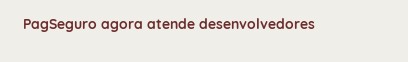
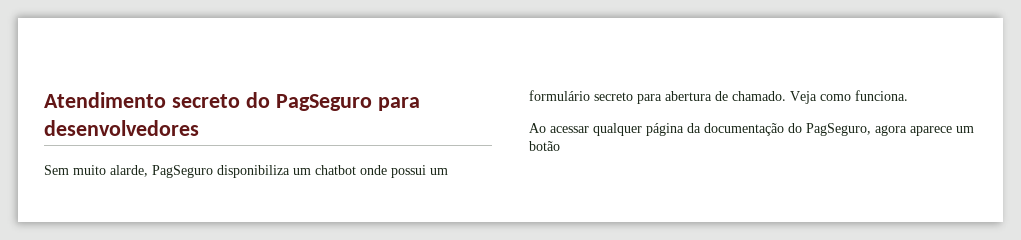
[23,18,315,32] PagSeguro agora atende desenvolvedores -> [44,92,420,111] [44,120,199,136] [44,165,448,178] [529,90,908,104] [529,123,974,136] [529,141,560,151] Atendimento secreto do PagSeguro para desenvolvedores // Sem muito alarde, PagSeguro disponibiliza um chatbot onde possui um formulário secreto para abertura de chamado. Veja como funciona. // Ao acessar qualquer página da documentação do PagSeguro, agora aparece um botão

